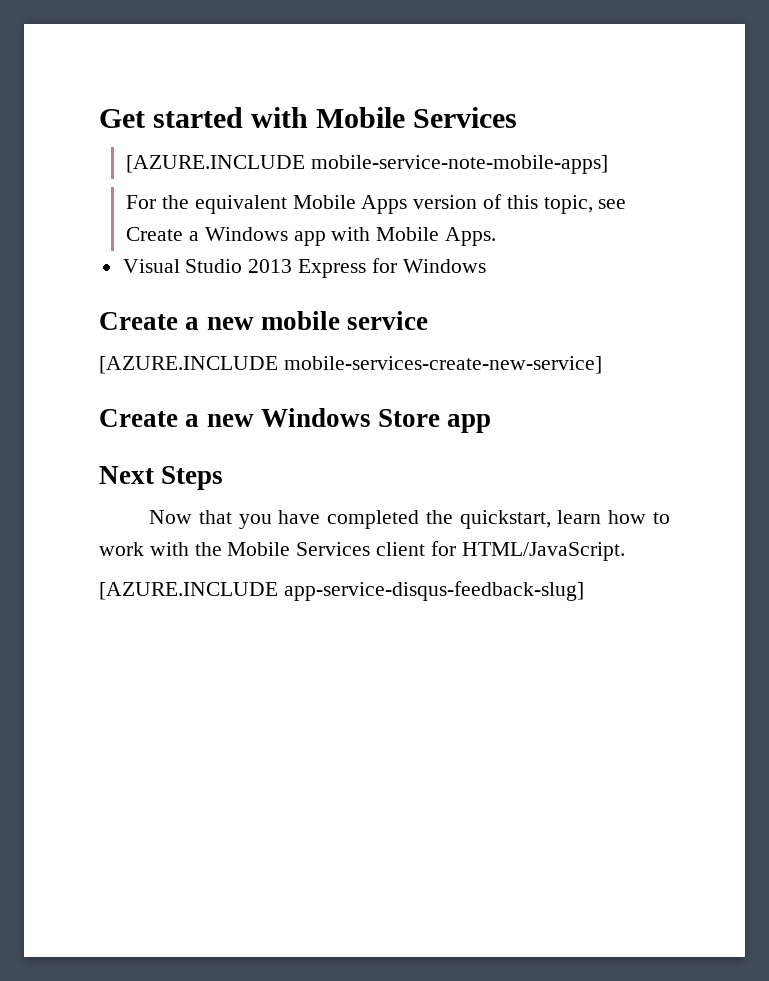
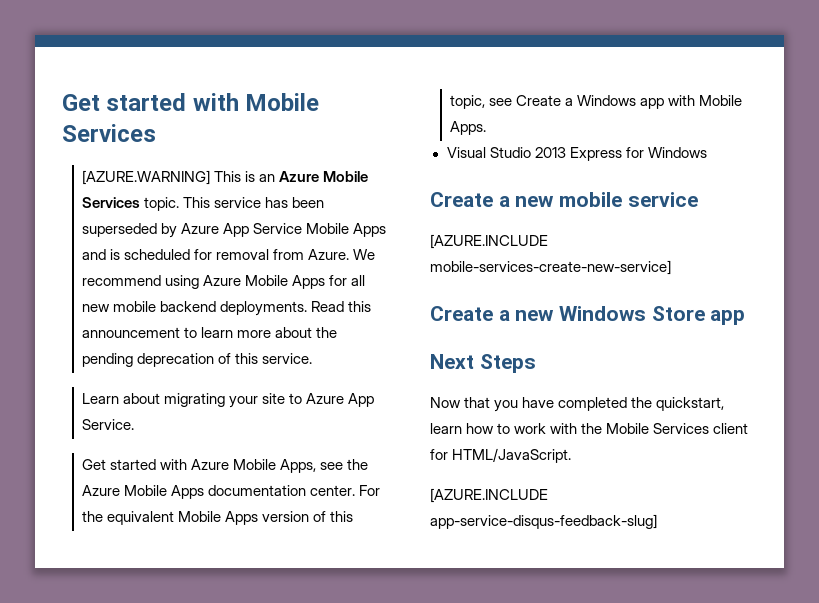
[126,155,609,174] [AZURE.INCLUDE mobile-service-note-mobile-apps] // -> [82,170,369,185] [82,197,325,211] [82,223,387,238] [82,249,376,260] [82,275,366,289] [82,301,372,316] [82,327,338,338] [82,353,313,367] [82,393,375,408] [82,419,135,430] [82,459,369,473] [82,485,356,499] [AZURE.WARNING] This is an Azure Mobile Services topic. This service has been superseded by Azure App Service Mobile Apps and is scheduled for removal from Azure. We recommend using Azure Mobile Apps for all new mobile backend deployments. Read this announcement to learn more about the pending deprecation of this service. // Learn about migrating your site to Azure App Service. // Get started with Azure Mobile Apps, see the Azure Mobile Apps documentation center.

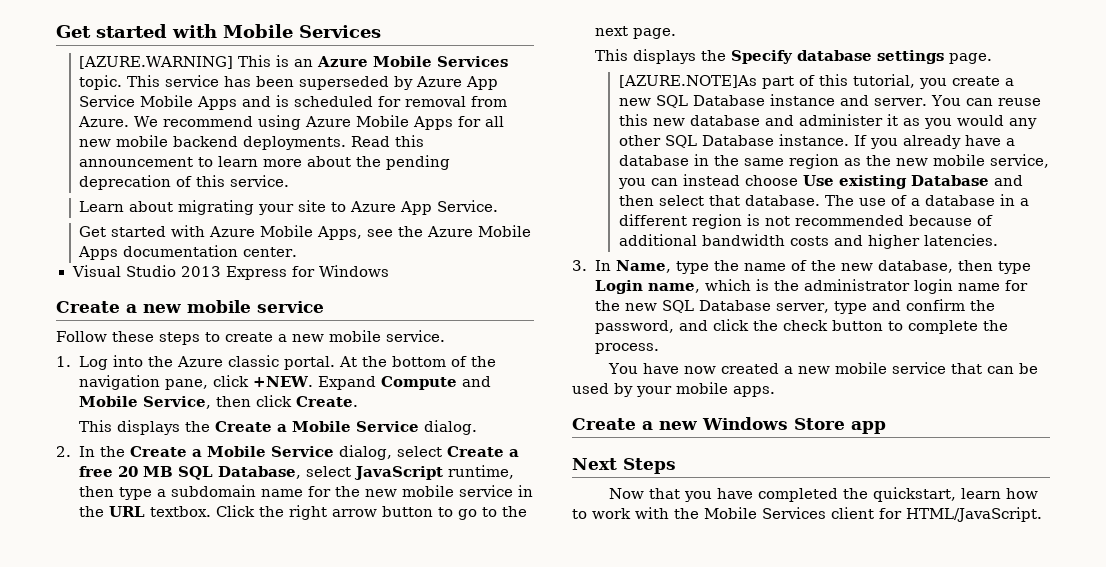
[359,485,381,496] [82,511,354,525] [450,95,743,109] [450,121,487,135] For the equivalent Mobile Apps version of this topic, see Create a Windows app with Mobile Apps. -> (298, 252) none
[430,234,548,249] [430,260,671,275] [AZURE.INCLUDE mobile-services-create-new-service] -> [56,330,445,345] [56,355,497,370] [79,375,492,390] [79,395,359,409] [79,420,478,435] [56,445,520,460] [79,465,515,480] [79,485,534,500] [79,505,528,520] [595,26,677,39] [595,49,993,64] [618,74,1014,89] [618,94,1041,108] [618,114,1037,129] [618,134,1015,149] [618,154,1049,169] [617,174,1023,189] [618,194,1029,206] [618,214,993,229] [618,234,998,249] [572,260,1032,274] [595,279,1029,294] [595,299,996,314] [595,319,1009,334] [595,343,660,354] [608,362,1039,374] [572,382,775,397] Follow these steps to create a new mobile service. // 1. Log into the Azure classic portal. At the bottom of the navigation pane, click +NEW. Expand Compute and Mobile Service, then click Create. // This displays the Create a Mobile Service dialog. // 2. In the Create a Mobile Service dialog, select Create a free 20 MB SQL Database, select JavaScript runtime, then type a subdomain name for the new mobile service in the URL textbox. Click the right arrow button to go to the next page. // This displays the Specify database settings page. // [AZURE.NOTE]As part of this tutorial, you create a new SQL Database instance and server. You can reuse this new database and administer it as you would any other SQL Database instance. If you already have a database in the same region as the new mobile service, you can instead choose Use existing Database and then select that database. The use of a database in a different region is not recommended because of additional bandwidth costs and higher latencies. // 3. In Name, type the name of the new database, then type Login name, which is the administrator login name for the new SQL Database server, type and confirm the password, and click the check button to complete the process. // You have now created a new mobile service that can be used by your mobile apps.
[430,488,548,503] [430,514,657,529] // [AZURE.INCLUDE app-service-disqus-feedback-slug] -> (1042, 514) none

